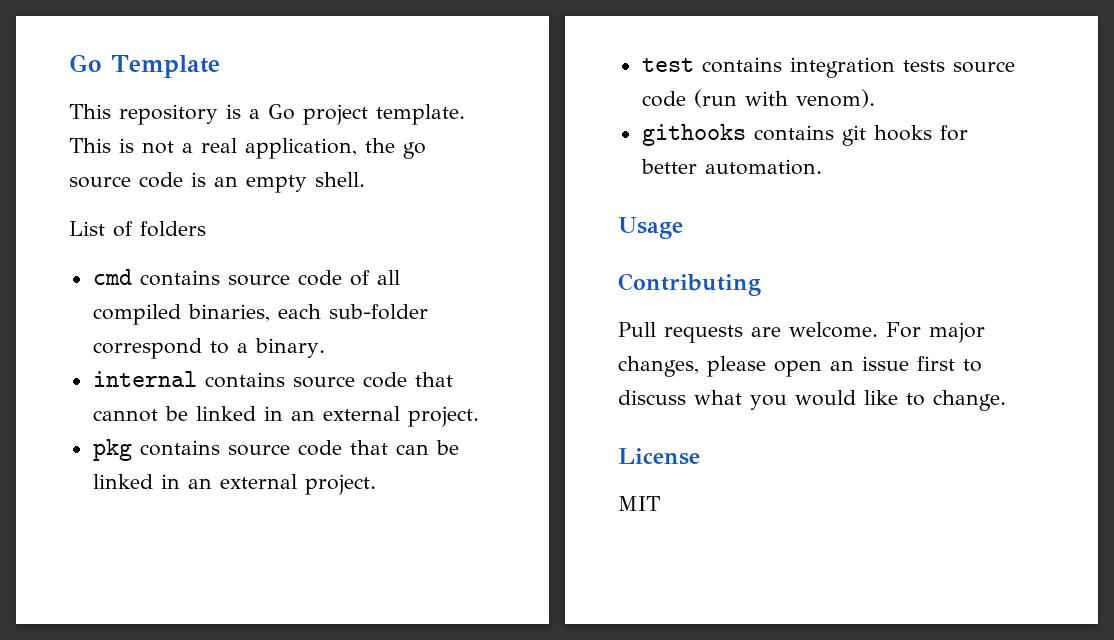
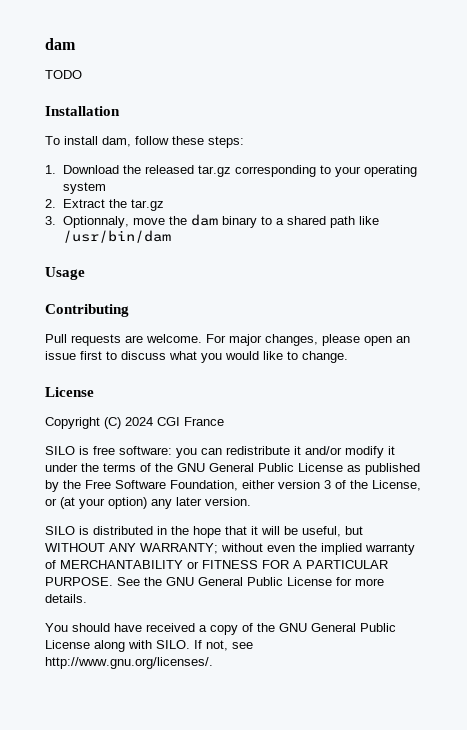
[69,54,220,78] [69,104,465,125] [69,138,426,159] [69,172,365,193] [69,221,206,237] [92,269,400,286] [92,304,428,325] [92,338,325,359] [92,371,453,388] [92,406,479,427] [92,439,459,461] [92,474,376,495] [641,57,1015,78] [641,89,875,108] [641,124,968,146] [640,159,822,175] Go Template // This repository is a Go project template. This is not a real application, the go source code is an empty shell. // List of folders // cmd contains source code of all compiled binaries, each sub-folder correspond to a binary. // internal contains source code that cannot be linked in an external project. // pkg contains source code that can be linked in an external project. // test contains integration tests source code (run with venom). // githooks contains git hooks for better automation. -> [45,38,76,50] [45,70,82,79] [45,106,120,116] [45,136,244,148] [45,165,417,177] [62,182,106,194] [45,199,164,211] [45,214,379,228] [62,230,171,243] dam // TODO // Installation // To install dam, follow these steps: // 1. Download the released tar.gz corresponding to your operating system // 2. Extract the tar.gz // 3. Optionnaly, move the dam binary to a shared path like /usr/bin/dam
[618,496,660,511] MIT -> [45,417,224,429] [45,446,395,458] [45,463,420,475] [45,480,421,492] [45,497,251,509] [45,526,363,538] [45,543,415,555] [45,560,388,569] [45,577,384,586] [45,594,87,603] [45,623,396,635] [45,640,253,652] [45,657,213,669] Copyright (C) 2024 CGI France // SILO is free software: you can redistribute it and/or modify it under the terms of the GNU General Public License as published by the Free Software Foundation, either version 3 of the License, or (at your option) any later version. // SILO is distributed in the hope that it will be useful, but WITHOUT ANY WARRANTY; without even the implied warranty of MERCHANTABILITY or FITNESS FOR A PARTICULAR PURPOSE. See the GNU General Public License for more details. // You should have received a copy of the GNU General Public License along with SILO. If not, see http://www.gnu.org/licenses/.

